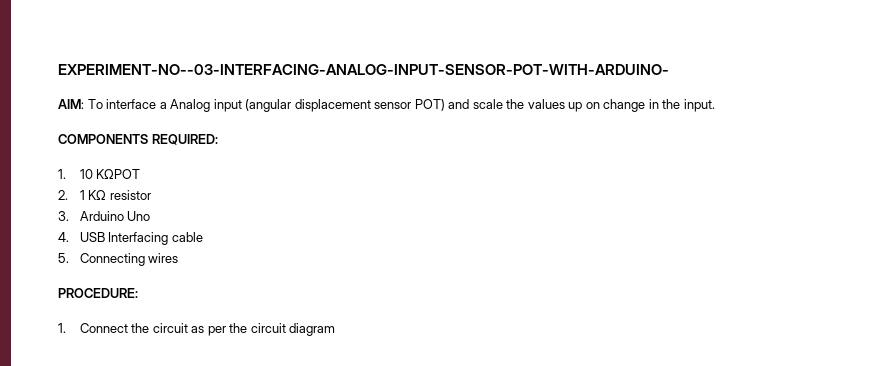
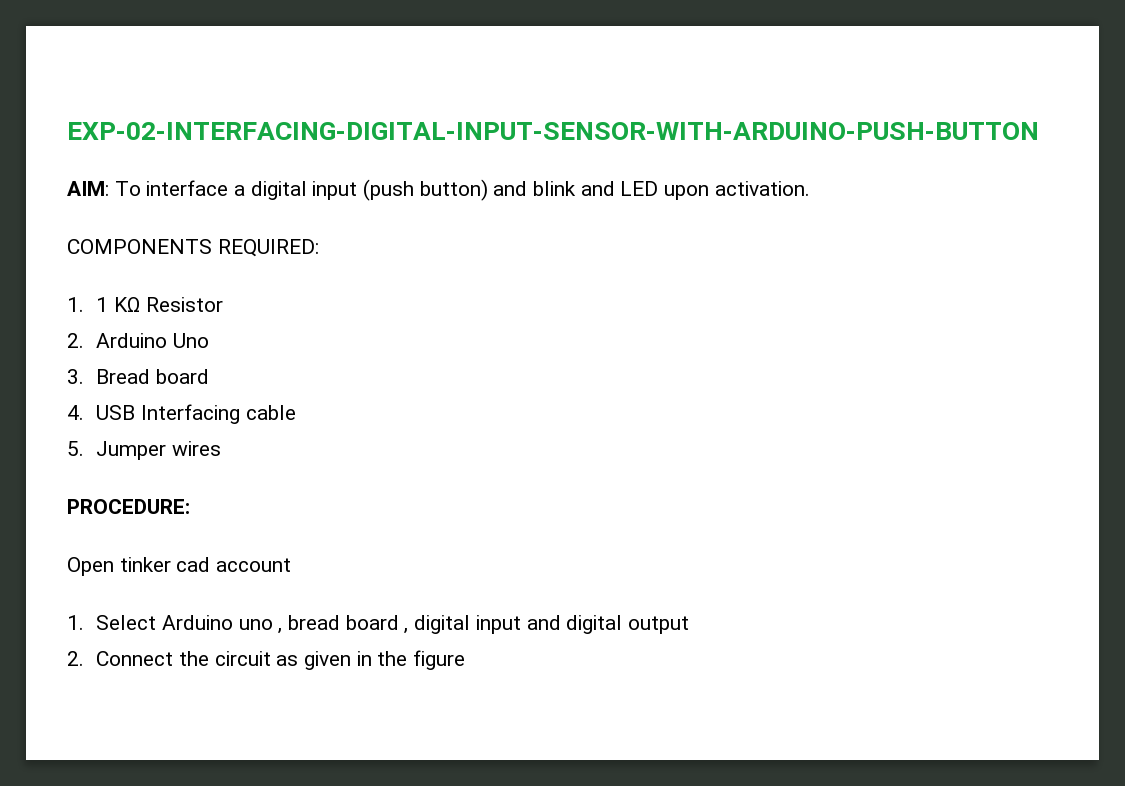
[58,64,669,75] EXPERIMENT-NO--03-INTERFACING-ANALOG-INPUT-SENSOR-POT-WITH-ARDUINO- -> [67,122,1039,140] EXP-02-INTERFACING-DIGITAL-INPUT-SENSOR-WITH-ARDUINO-PUSH-BUTTON
[170,99,715,112] [58,134,218,145] [58,169,141,179] [58,190,151,200] [58,211,69,221] Analog input (angular displacement sensor POT) and scale the values up on change in the input. // COMPONENTS REQUIRED: // 1. 10 KΩPOT // 2. 1 KΩ resistor // 3. -> [250,179,810,201] [67,239,319,257] [67,297,223,312] [67,333,84,348] digital input (push button) and blink and LED upon activation. // COMPONENTS REQUIRED: // 1. 1 KΩ Resistor // 2.
(151, 216) none -> [67,369,210,384] // 3. Bread board
[79,253,145,266] Connecting -> [96,441,167,460] Jumper
[58,323,336,336] 1. Connect the circuit as per the circuit diagram -> [67,557,292,576] [67,615,689,634] [67,650,466,670] Open tinker cad account // 1. Select Arduino uno , bread board , digital input and digital output // 2. Connect the circuit as given in the figure

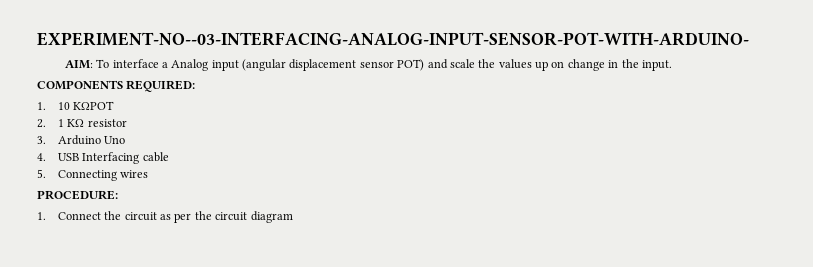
[67,122,1039,140] EXP-02-INTERFACING-DIGITAL-INPUT-SENSOR-WITH-ARDUINO-PUSH-BUTTON -> [37,32,749,46] EXPERIMENT-NO--03-INTERFACING-ANALOG-INPUT-SENSOR-POT-WITH-ARDUINO-
[250,179,810,201] [67,239,319,257] [67,297,223,312] [67,333,84,348] digital input (push button) and blink and LED upon activation. // COMPONENTS REQUIRED: // 1. 1 KΩ Resistor // 2. -> [171,59,672,71] [37,80,196,92] [37,101,115,110] [37,119,127,128] [37,136,46,144] Analog input (angular displacement sensor POT) and scale the values up on change in the input. // COMPONENTS REQUIRED: // 1. 10 KΩPOT // 2. 1 KΩ resistor // 3.
[67,369,210,384] // 3. Bread board -> (126, 140) none
[96,441,167,460] Jumper -> [57,170,117,181] Connecting
[67,557,292,576] [67,615,689,634] [67,650,466,670] Open tinker cad account // 1. Select Arduino uno , bread board , digital input and digital output // 2. Connect the circuit as given in the figure -> [37,211,293,223] 1. Connect the circuit as per the circuit diagram

